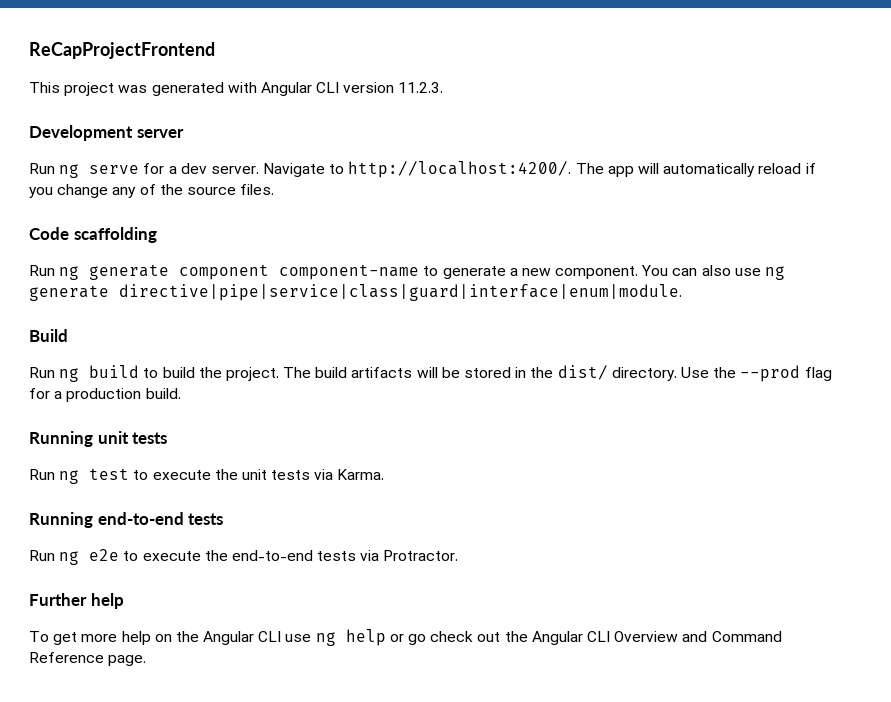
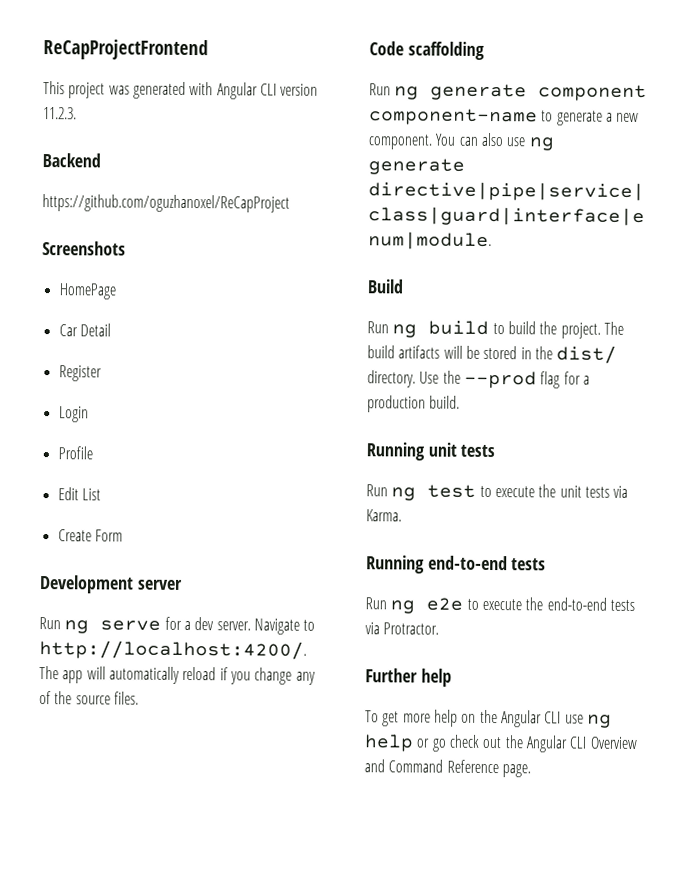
(444, 87) none -> [42,153,101,168] [42,194,290,213] [42,241,126,256] [58,283,117,300] [58,323,111,337] [58,365,102,382] [58,406,89,423] [57,446,93,460] [57,487,101,501] [57,529,123,542] // Backend // https://github.com/oguzhanoxel/ReCapProject // Screenshots // HomePage // Car Detail // Register // Login // Profile // Edit List // Create Form

